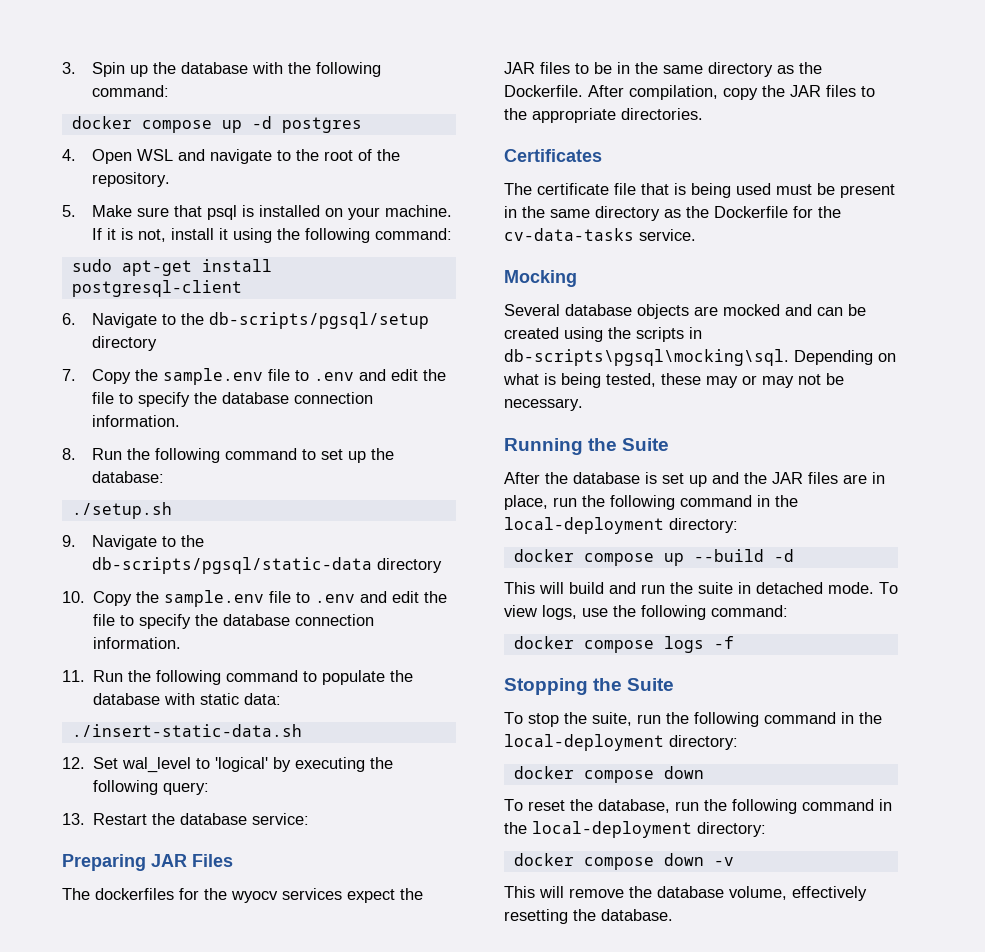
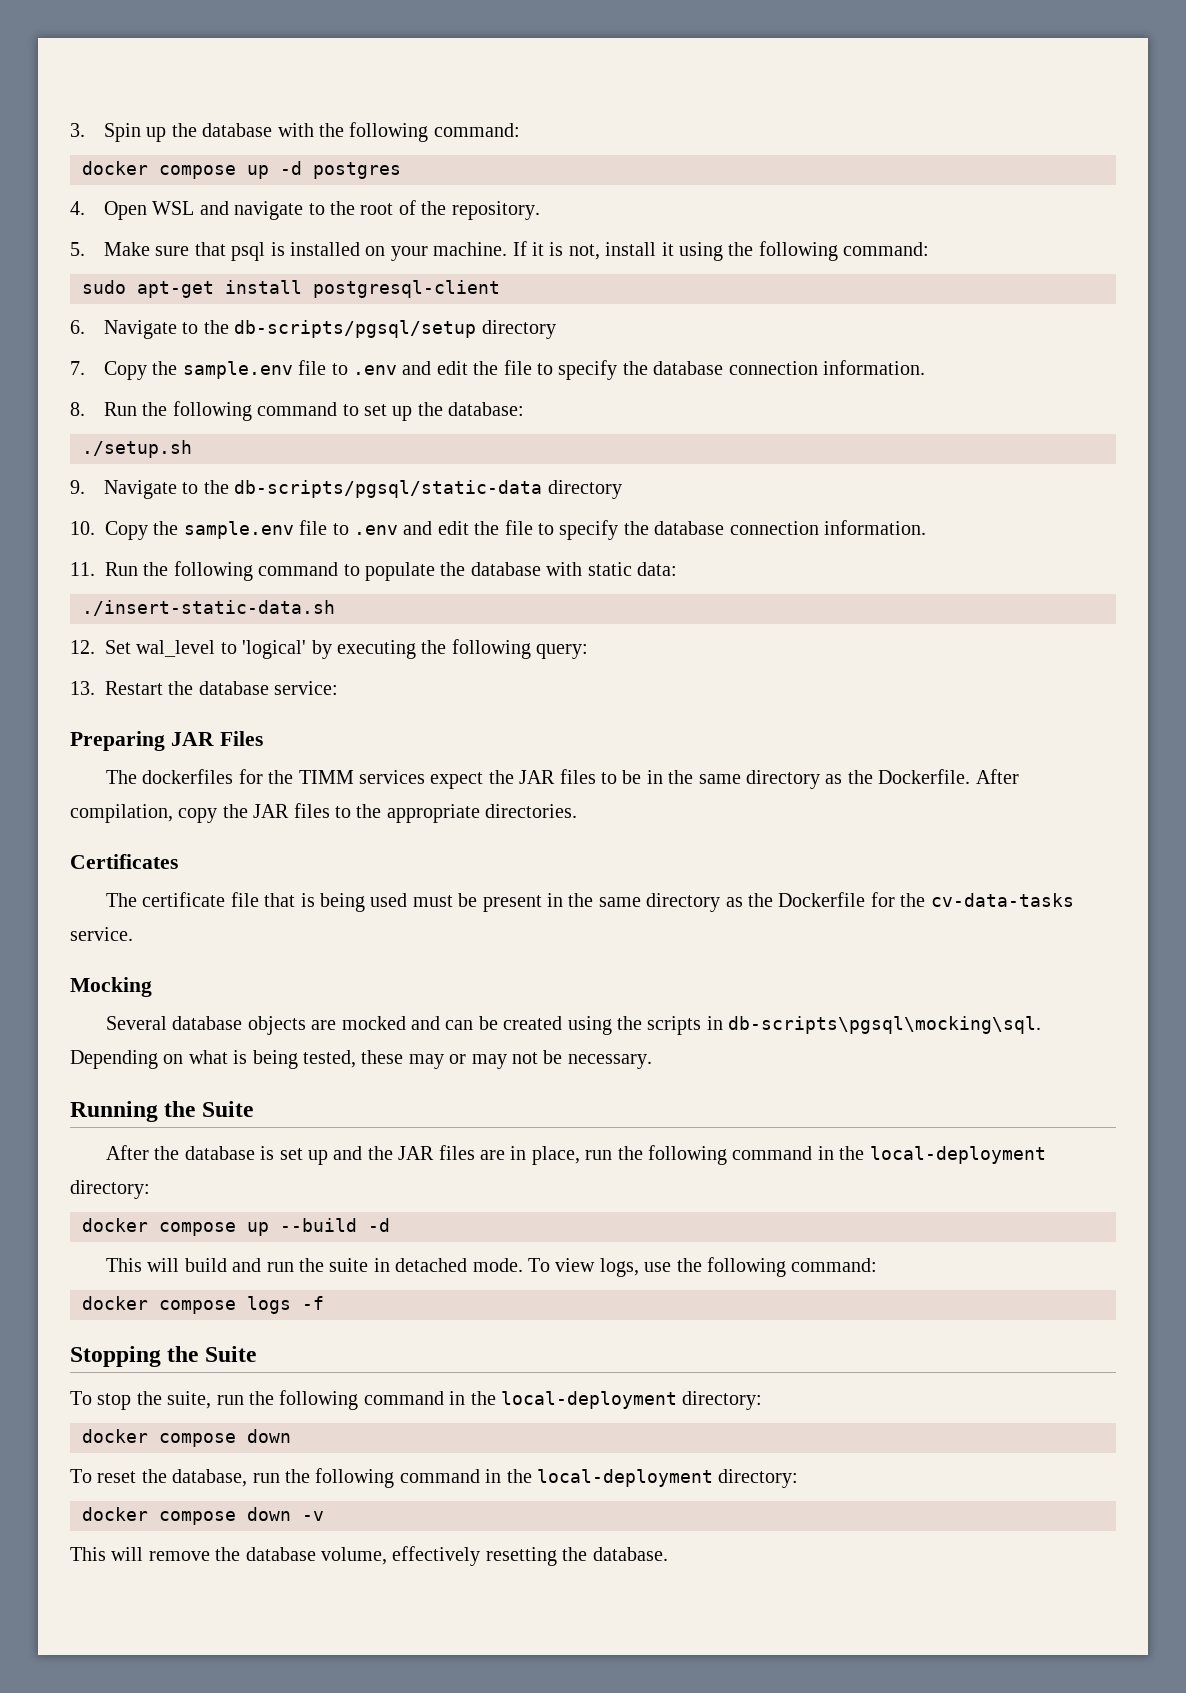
[231,891,278,903] wyocv -> [298,770,354,784] TIMM

